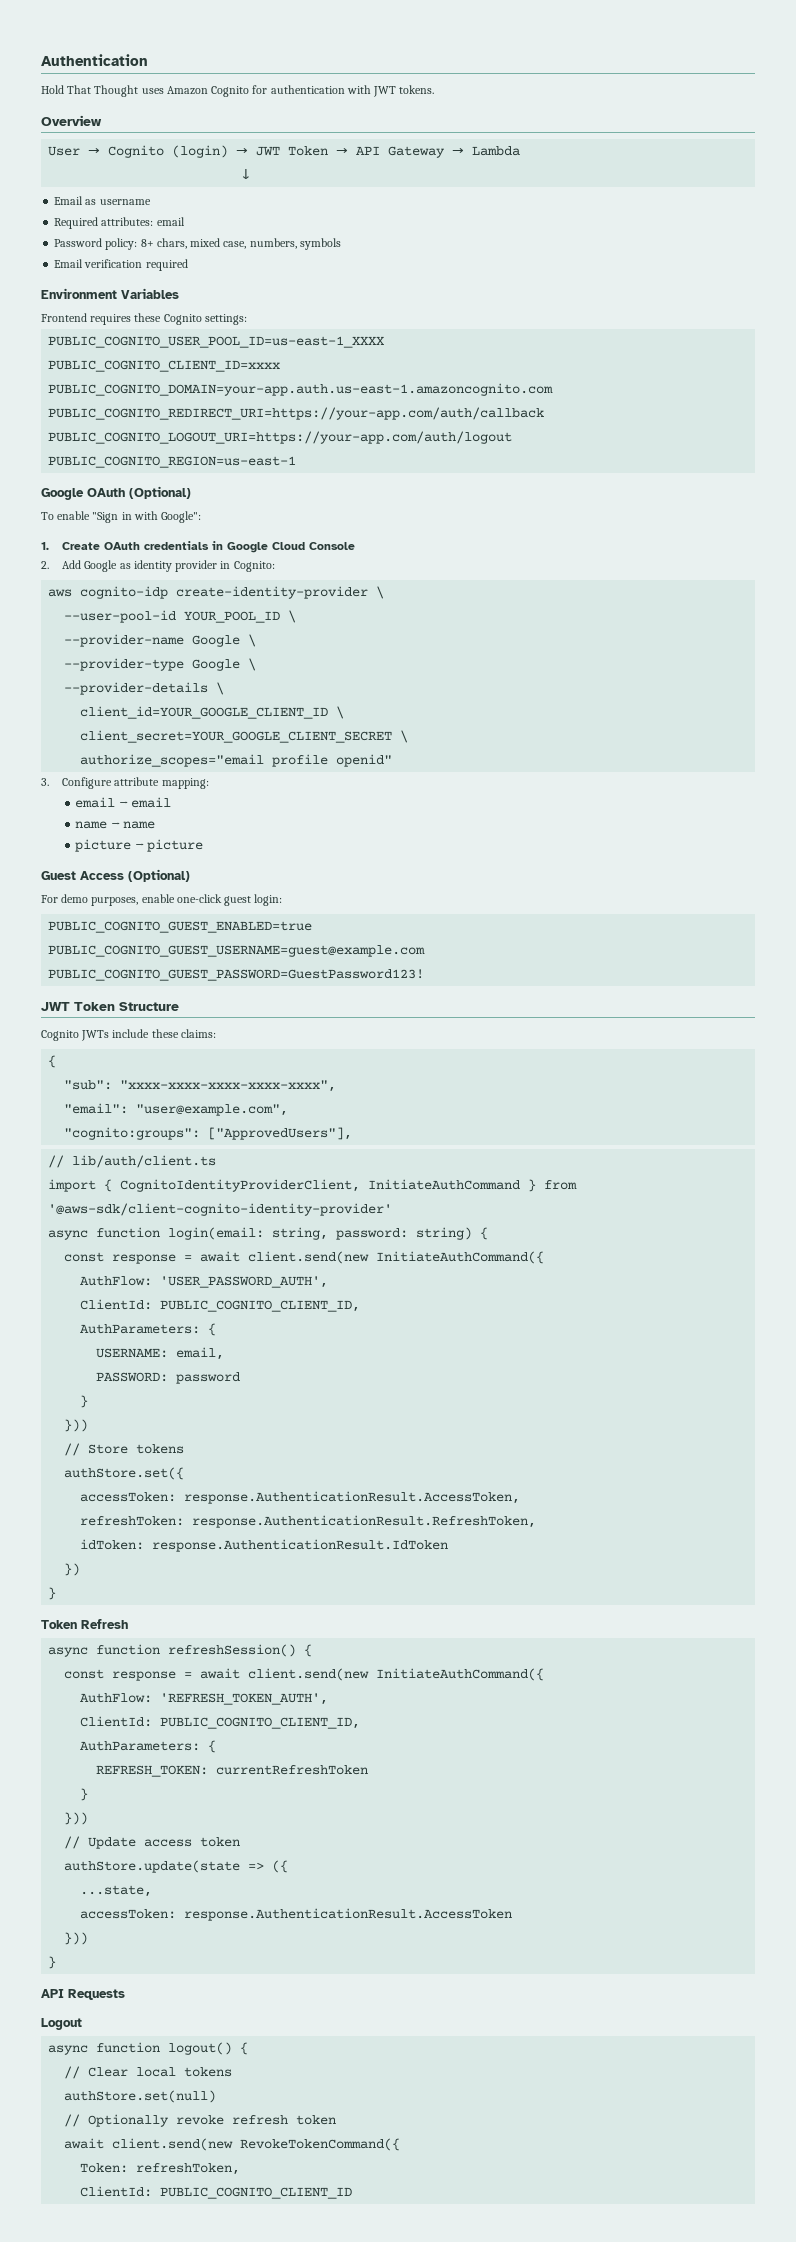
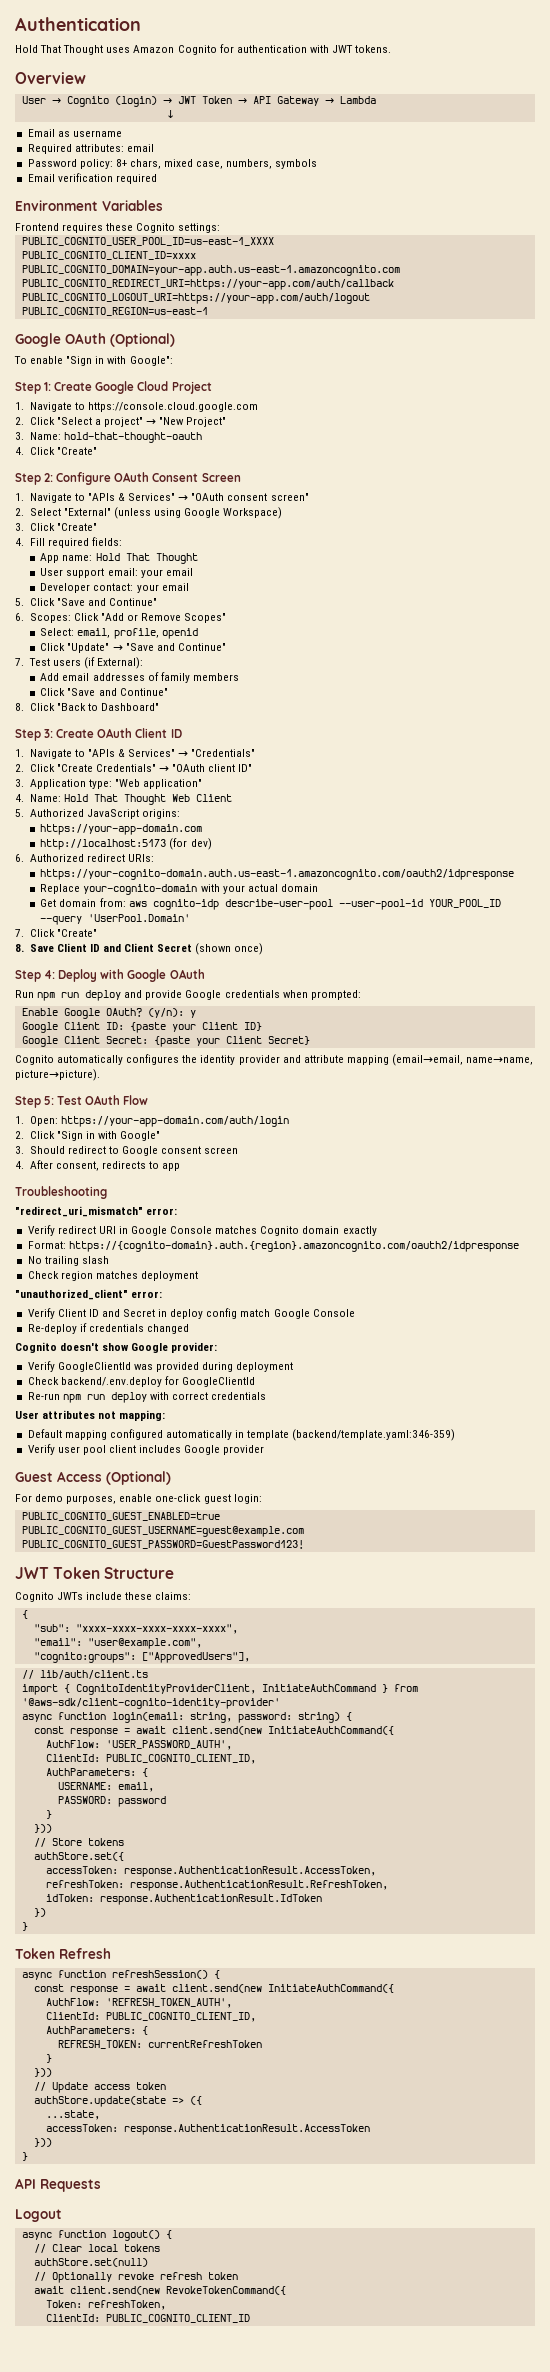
[41,541,356,553] [41,560,275,572] [48,586,385,599] [64,610,297,623] [64,634,257,647] [64,658,257,671] [64,682,225,695] [80,706,345,719] [80,730,409,743] [80,754,393,767] [41,777,209,789] [75,797,171,808] [75,821,155,829] [75,839,203,852] 1. Create OAuth credentials in Google Cloud Console // 2. Add Google as identity provider in Cognito: // aws cognito-idp create-identity-provider \ // --user-pool-id YOUR_POOL_ID \ // --provider-name Google \ // --provider-type Google \ // --provider-details \ // client_id=YOUR_GOOGLE_CLIENT_ID \ // client_secret=YOUR_GOOGLE_CLIENT_SECRET \ // authorize_scopes="email profile openid" // 3. Configure attribute mapping: // email → email // name → name // picture → picture -> [15,381,212,394] [15,402,258,412] [15,417,227,427] [15,432,202,443] [15,447,97,455] [15,472,241,485] [15,493,309,503] [15,507,283,519] [15,523,97,531] [15,537,122,548] [40,553,198,564] [40,568,193,578] [40,583,189,593] [15,598,158,606] [15,613,227,623] [40,628,198,639] [40,643,226,653] [15,657,144,669] [40,672,239,683] [40,688,168,696] [15,703,160,711] [15,728,182,741] [15,749,256,759] [15,764,253,772] [15,779,203,789] [15,794,232,805] [15,809,180,819] [40,824,203,835] [40,838,212,850] [15,854,154,862] [40,869,515,880] [40,884,318,895] [40,898,501,910] [40,914,191,925] [15,929,97,937] [15,943,264,955] [15,969,205,982] [15,990,361,1001] [21,1008,196,1019] [21,1022,262,1033] [21,1036,310,1047] [15,1054,534,1066] [15,1069,100,1081] [15,1095,149,1108] [15,1116,289,1127] [15,1131,161,1141] [15,1146,239,1156] [15,1160,181,1171] [15,1186,107,1199] [15,1206,178,1217] [27,1225,377,1236] [27,1241,519,1252] [27,1256,109,1266] [27,1271,198,1281] [15,1289,163,1300] [27,1308,355,1319] [27,1323,189,1334] [15,1342,218,1353] [27,1361,294,1372] [27,1376,255,1387] [27,1392,267,1403] [15,1410,166,1421] [27,1429,456,1441] [27,1444,265,1455] Step 1: Create Google Cloud Project // 1. Navigate to https://console.cloud.google.com // 2. Click "Select a project" → "New Project" // 3. Name: hold-that-thought-oauth // 4. Click "Create" // Step 2: Configure OAuth Consent Screen // 1. Navigate to "APIs & Services" → "OAuth consent screen" // 2. Select "External" (unless using Google Workspace) // 3. Click "Create" // 4. Fill required fields: // App name: Hold That Thought // User support email: your email // Developer contact: your email // 5. Click "Save and Continue" // 6. Scopes: Click "Add or Remove Scopes" // Select: email, profile, openid // Click "Update" → "Save and Continue" // 7. Test users (if External): // Add email addresses of family members // Click "Save and Continue" // 8. Click "Back to Dashboard" // Step 3: Create OAuth Client ID // 1. Navigate to "APIs & Services" → "Credentials" // 2. Click "Create Credentials" → "OAuth client ID" // 3. Application type: "Web application" // 4. Name: Hold That Thought Web Client // 5. Authorized JavaScript origins: // https://your-app-domain.com // http://localhost:5173 (for dev) // 6. Authorized redirect URIs: // https://your-cognito-domain.auth.us-east-1.amazoncognito.com/oauth2/idpresponse // Replace your-cognito-domain with your actual domain // Get domain from: aws cognito-idp describe-user-pool --user-pool-id YOUR_POOL_ID --query 'UserPool.Domain' // 7. Click "Create" // 8. Save Client ID and Client Secret (shown once) // Step 4: Deploy with Google OAuth // Run npm run deploy and provide Google credentials when prompted: // Enable Google OAuth? (y/n): y // Google Client ID: {paste your Client ID} // Google Client Secret: {paste your Client Secret} // Cognito automatically configures the identity provider and attribute mapping (email→email, name→name, picture→picture). // Step 5: Test OAuth Flow // 1. Open: https://your-app-domain.com/auth/login // 2. Click "Sign in with Google" // 3. Should redirect to Google consent screen // 4. After consent, redirects to app // Troubleshooting // "redirect_uri_mismatch" error: // Verify redirect URI in Google Console matches Cognito domain exactly // Format: https://{cognito-domain}.auth.{region}.amazoncognito.com/oauth2/idpresponse // No trailing slash // Check region matches deployment // "unauthorized_client" error: // Verify Client ID and Secret in deploy config match Google Console // Re-deploy if credentials changed // Cognito doesn't show Google provider: // Verify GoogleClientId was provided during deployment // Check backend/.env.deploy for GoogleClientId // Re-run npm run deploy with correct credentials // User attributes not mapping: // Default mapping configured automatically in template (backend/template.yaml:346-359) // Verify user pool client includes Google provider

